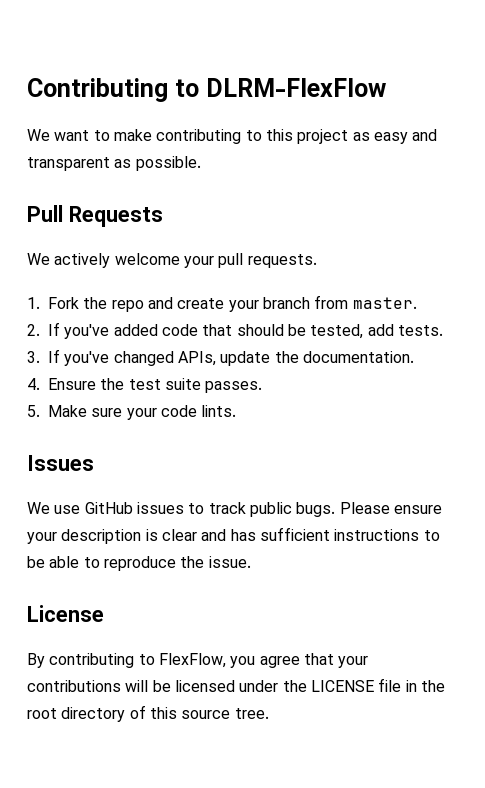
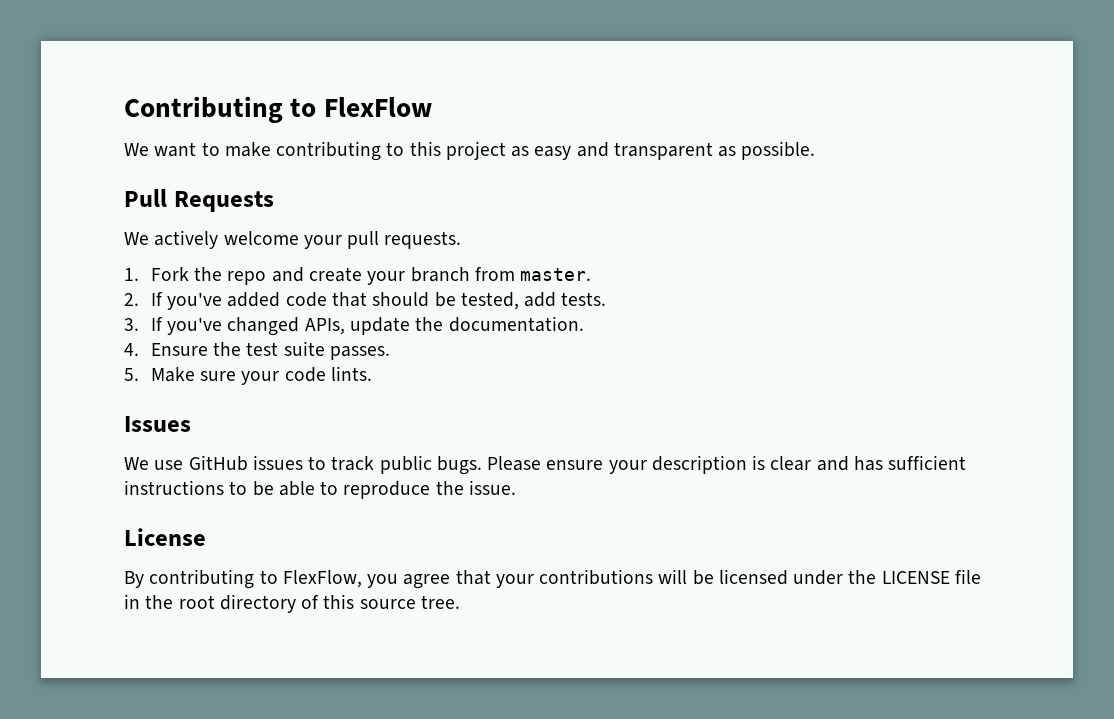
[205,78,386,97] DLRM-FlexFlow -> [323,97,432,117] FlexFlow

